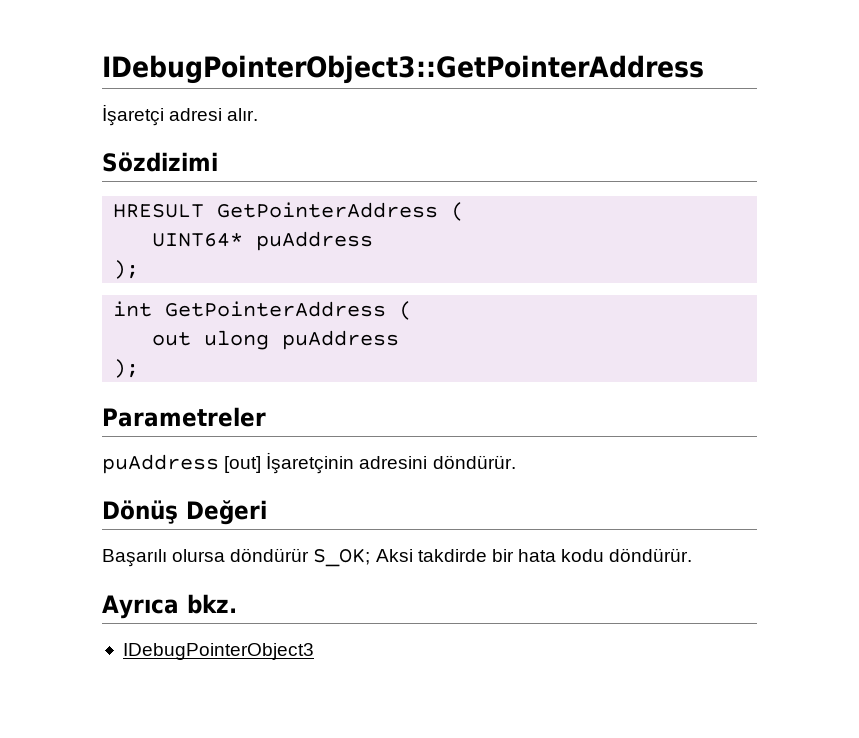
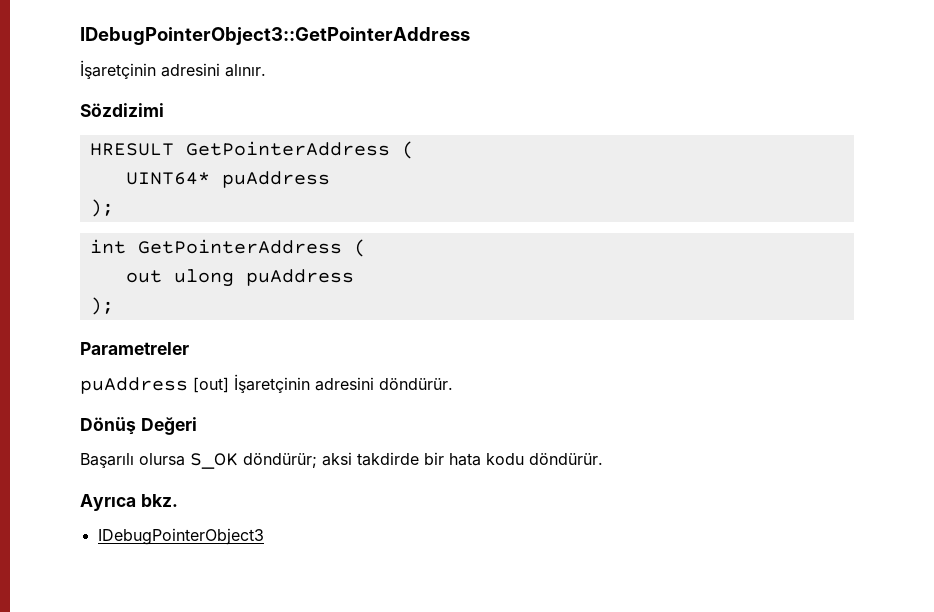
[102,104,259,126] İşaretçi adresi alır. -> [80,60,266,79] İşaretçinin adresini alınır.
[230,548,413,567] döndürür S_OK; Aksi -> [190,452,352,469] S_OK döndürür; aksi

